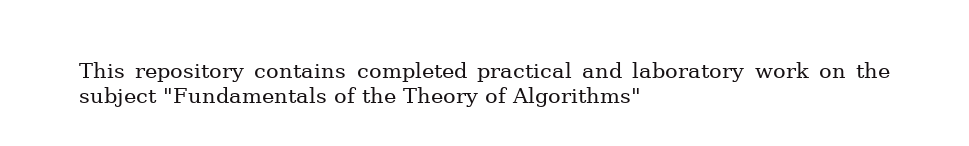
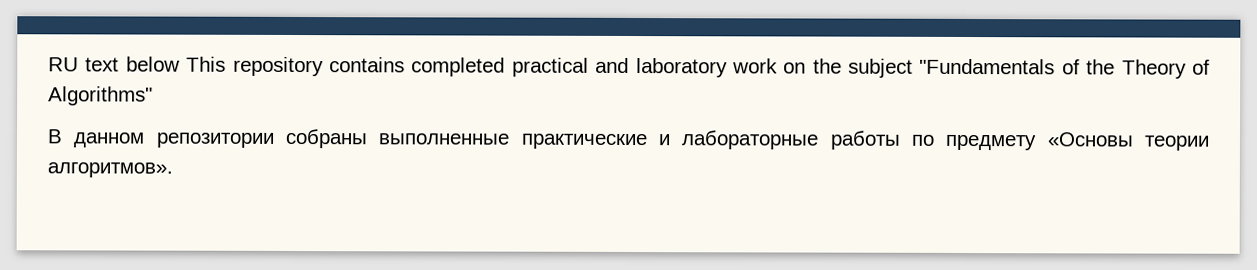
(79, 70) none -> [48,56,180,72] RU text below
(641, 97) none -> [47,128,1211,151] [47,162,173,178] // В данном репозитории собраны выполненные практические и лабораторные работы по предмету «Основы теории алгоритмов».

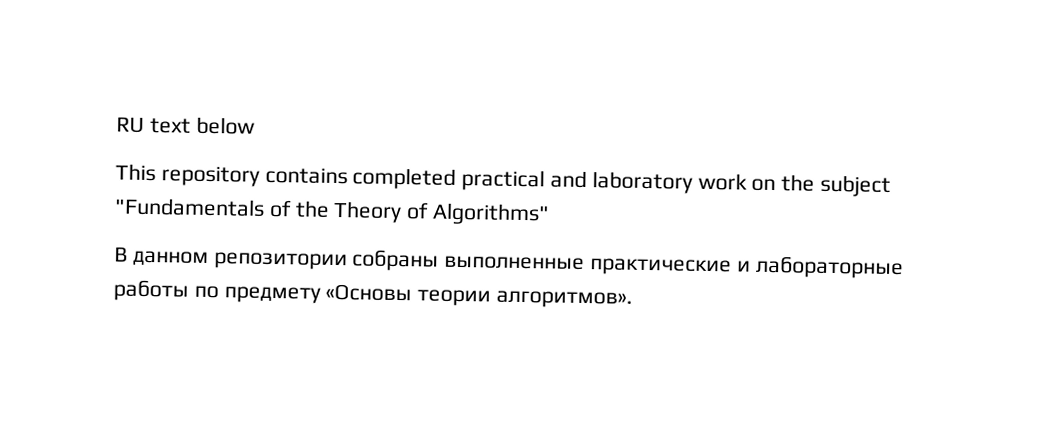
(180, 64) none -> (255, 125) //

